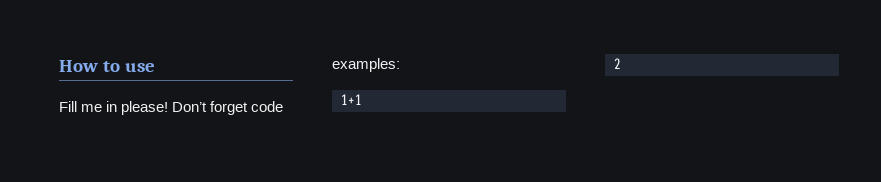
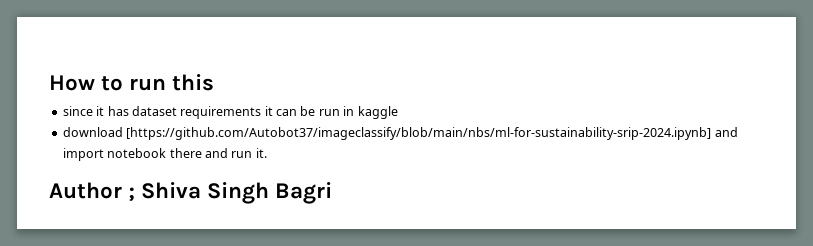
[125,63,156,72] [59,101,284,115] [332,58,400,72] [341,94,362,105] [614,58,621,69] use // Fill me in please! Don’t forget code examples: // 1+1 // 2 -> [129,74,215,91] [62,106,398,119] [62,127,738,140] [62,148,267,161] [49,182,333,204] run this // since it has dataset requirements it can be run in kaggle // download [https://github.com/Autobot37/imageclassify/blob/main/nbs/ml-for-sustainability-srip-2024.ipynb] and import notebook there and run it. // Author ; Shiva Singh Bagri

